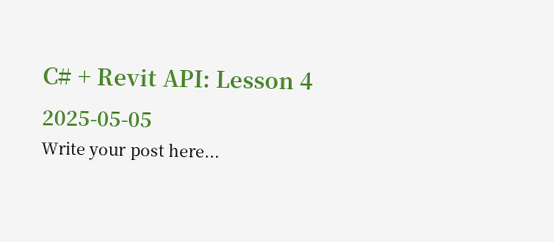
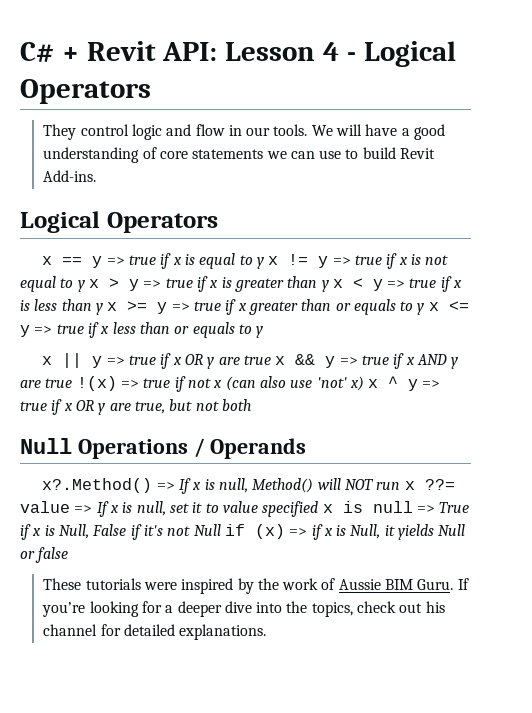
[41,110,153,128] [41,141,220,161] // 2025-05-05 // Write your post here... -> [346,41,456,67] [20,79,151,104] [43,124,446,140] [43,147,436,163] [43,170,97,182] [20,211,218,233] [42,253,449,269] [20,276,463,292] [20,299,469,315] [20,322,264,338] [42,353,459,369] [20,376,441,392] [20,399,251,415] [20,438,307,459] [42,478,455,494] [20,501,470,517] [20,524,466,540] [20,547,69,563] [43,578,469,594] [42,601,445,617] [43,624,267,640] - Logical Operators // They control logic and flow in our tools. We will have a good understanding of core statements we can use to build Revit Add-ins. // Logical Operators // x == y => true if x is equal to y x != y => true if x is not equal to y x > y => true if x is greater than y x < y => true if x is less than y x >= y => true if x greater than or equals to y x <= y => true if x less than or equals to y // x || y => true if x OR y are true x && y => true if x AND y are true !(x) => true if not x (can also use 'not' x) x ^ y => true if x OR y are true, but not both // Null Operations / Operands // x?.Method() => If x is null, Method() will NOT run x ??= value => If x is null, set it to value specified x is null => True if x is Null, False if it's not Null if (x) => if x is Null, it yields Null or false // These tutorials were inspired by the work of Aussie BIM Guru. If you’re looking for a deeper dive into the topics, check out his channel for detailed explanations.

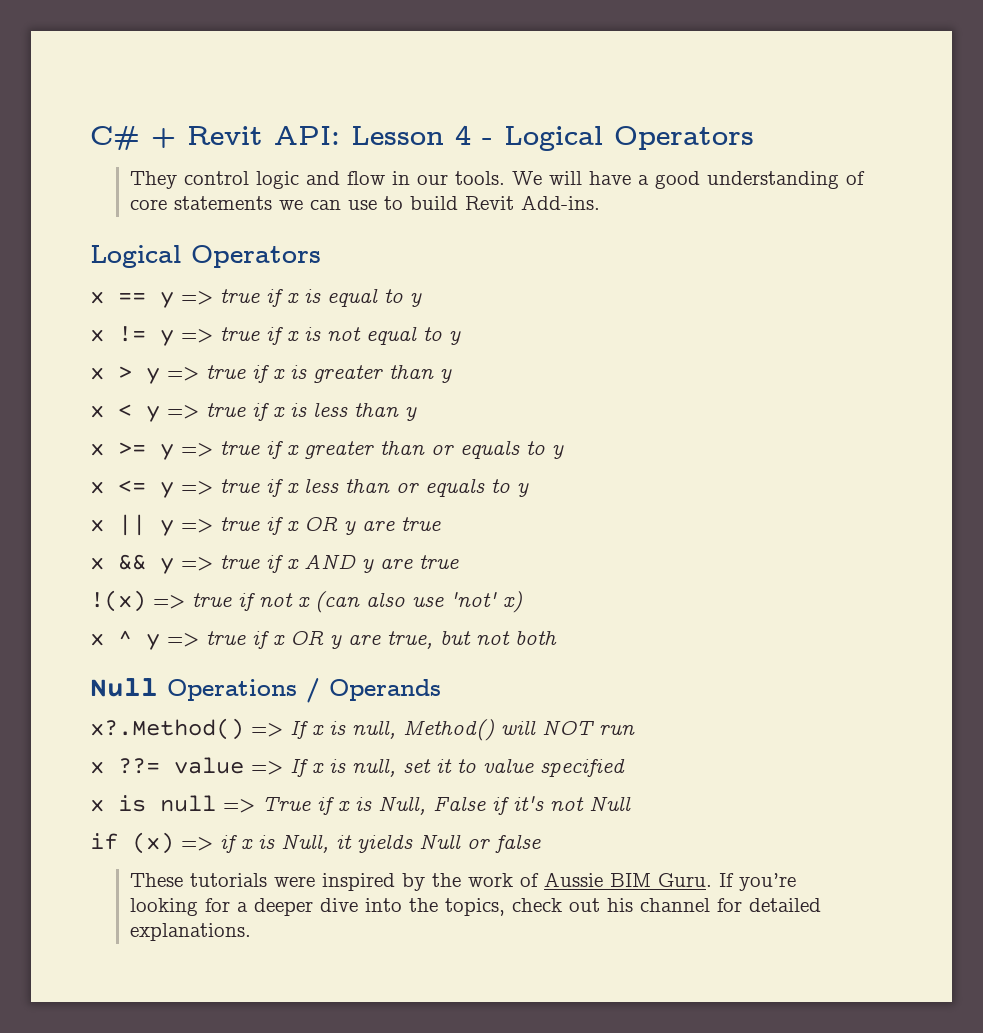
(265, 263) none -> (422, 300) //
(85, 286) none -> (461, 338) //
(329, 286) none -> (452, 376) //
(103, 309) none -> (417, 414) //
(425, 309) none -> (564, 452) //
(272, 360) none -> (441, 524) //
(73, 383) none -> (459, 562) //
(364, 383) none -> (522, 602) //
(401, 486) none -> (635, 730) //
(319, 509) none -> (625, 768) //
(221, 530) none -> (631, 803) //

